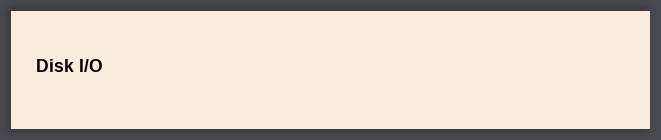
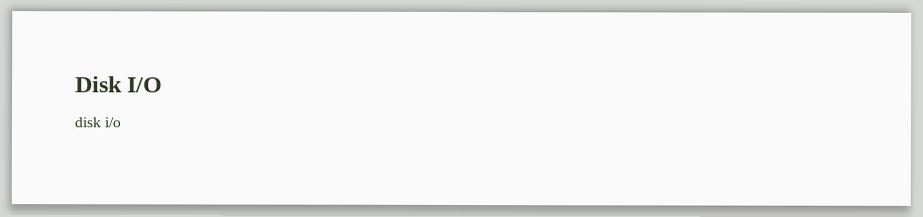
(103, 65) none -> [74,117,122,128] // disk i/o

